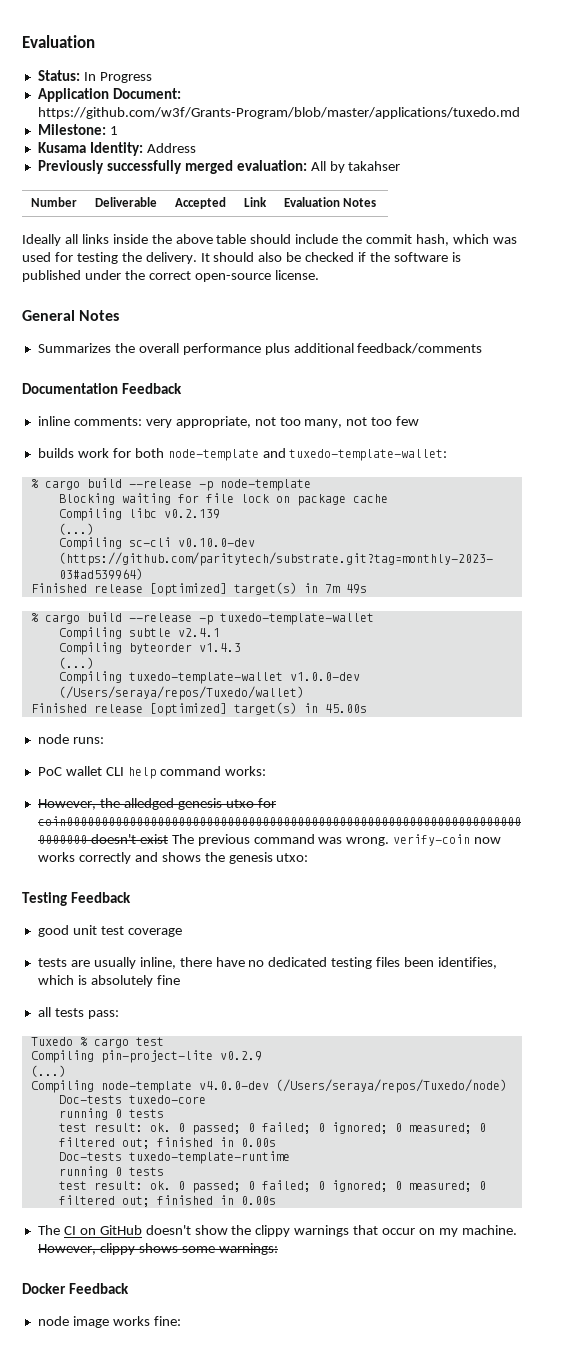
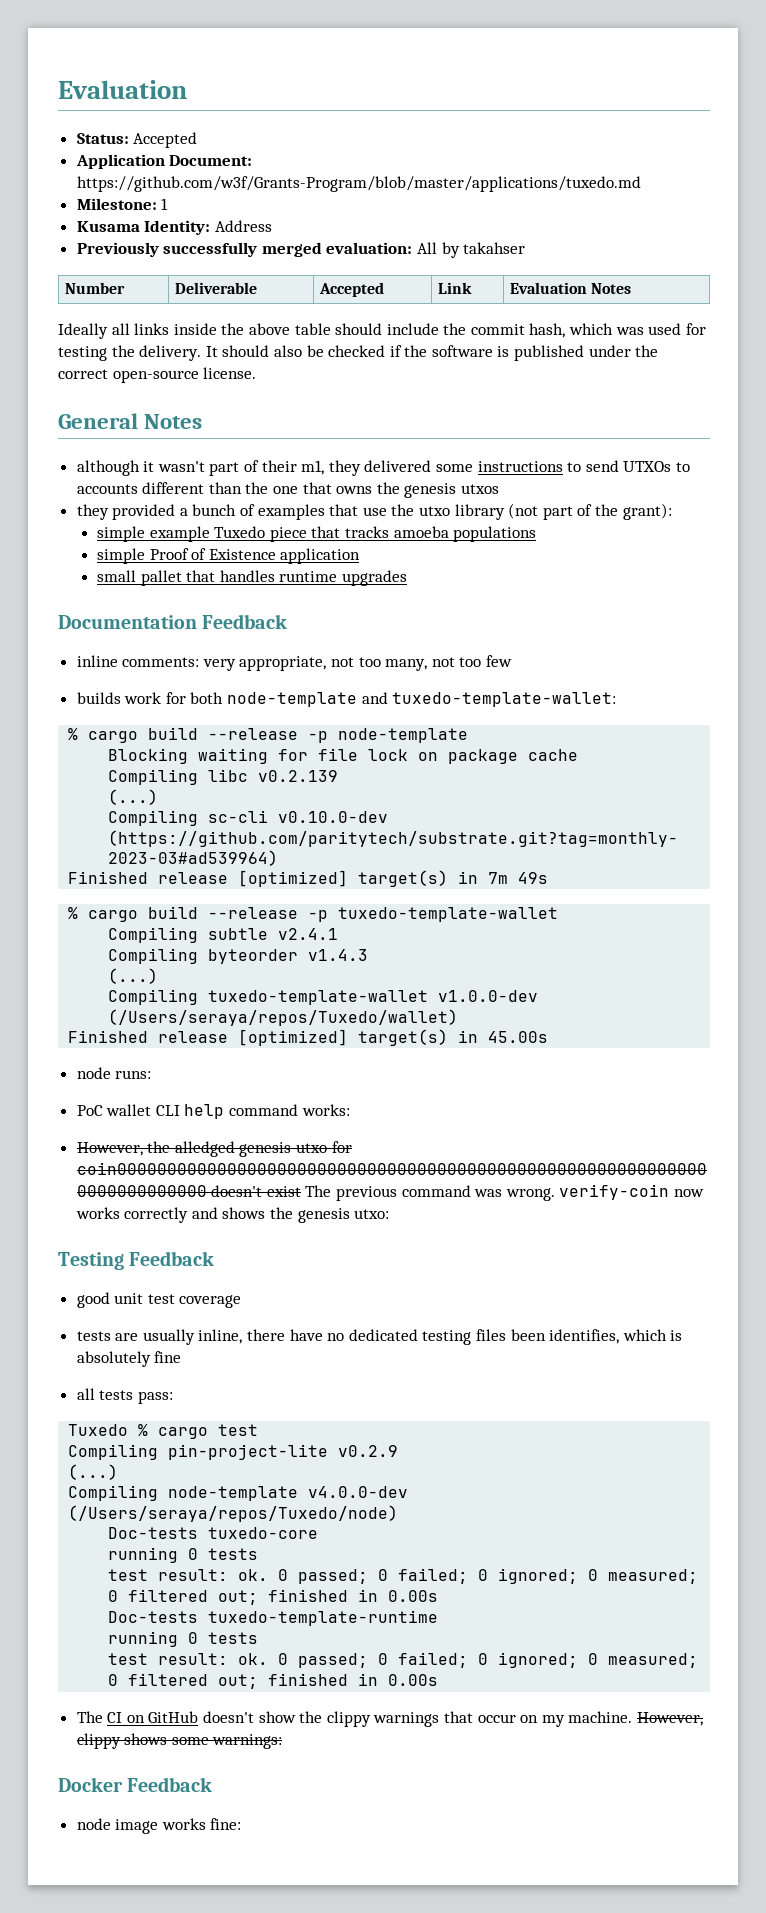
[83,72,152,83] In Progress -> [133,132,198,148] Accepted
[37,343,483,355] Summarizes the overall performance plus additional feedback/comments -> [76,460,690,476] [76,482,500,498] [76,503,672,520] [96,526,537,542] [96,548,361,564] [96,570,407,586] although it wasn't part of their m1, they delivered some instructions to send UTXOs to accounts different than the one that owns the genesis utxos // they provided a bunch of examples that use the utxo library (not part of the grant): // simple example Tuxedo piece that tracks amoeba populations // simple Proof of Existence application // small pallet that handles runtime upgrades

